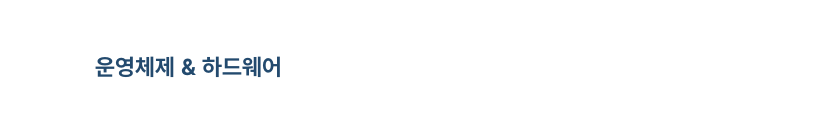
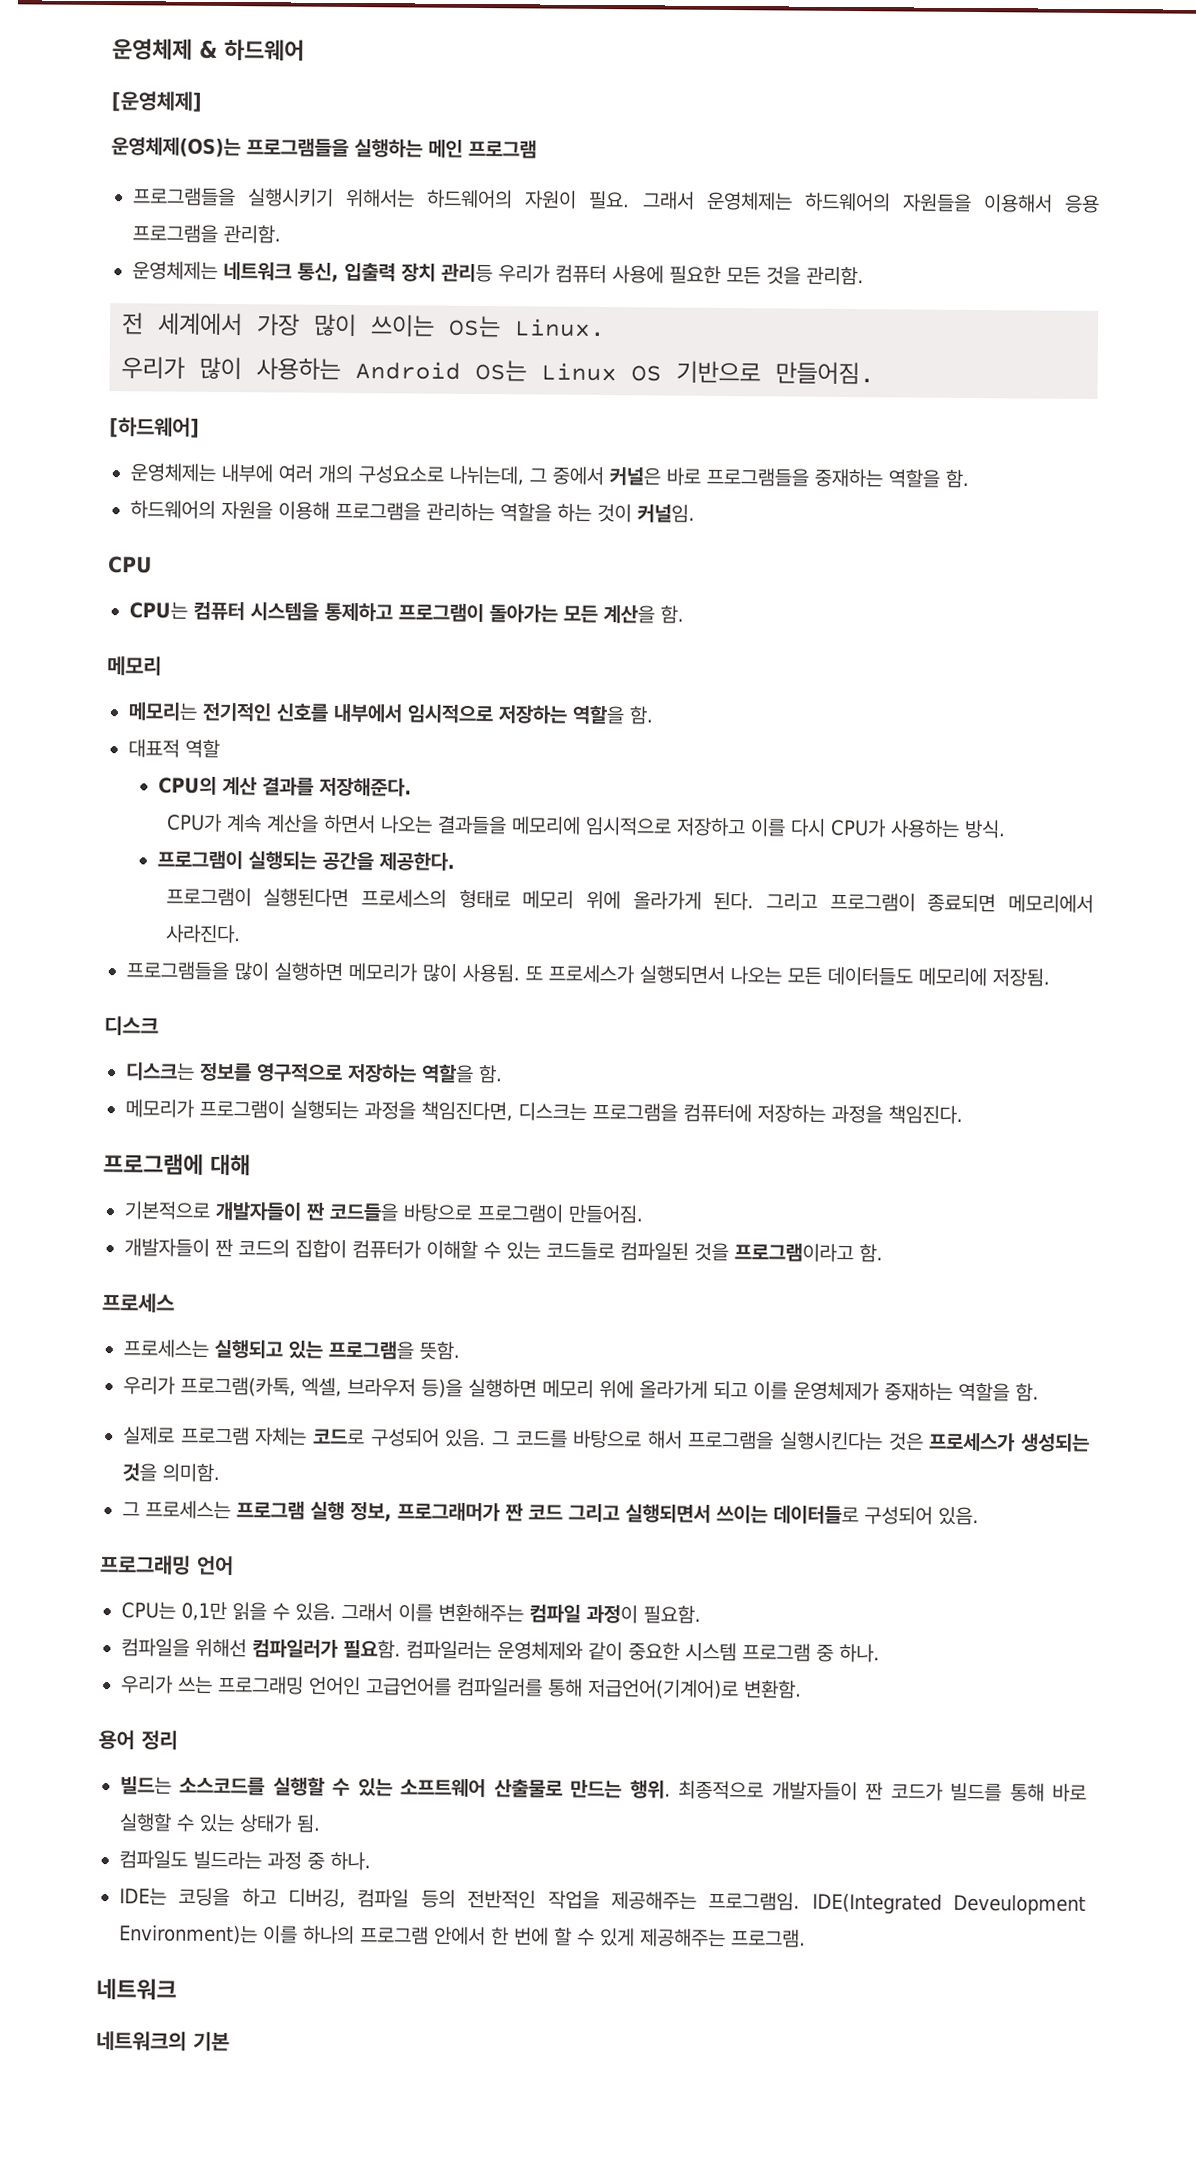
(283, 67) none -> [111,91,202,112] [111,137,537,159] [133,187,1100,213] [132,224,281,244] [132,261,864,286] [121,312,606,338] [121,356,875,385] [109,417,200,438] [130,463,969,488] [130,500,695,523] [108,556,152,574] [129,601,684,624] [107,656,162,676] [128,702,654,725] [128,739,220,758] [158,776,413,797] [165,813,1006,839] [157,850,456,871] [165,887,1094,913] [165,924,241,944] [126,961,1050,987] [104,1016,159,1036] [125,1062,503,1084] [125,1099,963,1124] [103,1153,251,1177] [124,1201,643,1224] [124,1238,883,1263] [102,1293,175,1313] [123,1339,460,1360] [123,1376,1039,1402] [123,1426,1090,1452] [122,1463,220,1482] [122,1500,979,1526] [100,1555,234,1576] [121,1601,701,1624] [121,1638,880,1663] [121,1675,802,1700] [98,1730,178,1750] [120,1776,1088,1802] [119,1813,321,1833] [119,1850,371,1871] [119,1887,1086,1916] [119,1924,806,1948] [96,1978,177,2001] [96,2031,230,2052] // [운영체제] // 운영체제(OS)는 프로그램들을 실행하는 메인 프로그램 // 프로그램들을 실행시키기 위해서는 하드웨어의 자원이 필요. 그래서 운영체제는 하드웨어의 자원들을 이용해서 응용 프로그램을 관리함. // 운영체제는 네트워크 통신, 입출력 장치 관리등 우리가 컴퓨터 사용에 필요한 모든 것을 관리함. // 전 세계에서 가장 많이 쓰이는 OS는 Linux. // 우리가 많이 사용하는 Android OS는 Linux OS 기반으로 만들어짐. // [하드웨어] // 운영체제는 내부에 여러 개의 구성요소로 나뉘는데, 그 중에서 커널은 바로 프로그램들을 중재하는 역할을 함. // 하드웨어의 자원을 이용해 프로그램을 관리하는 역할을 하는 것이 커널임. // CPU // CPU는 컴퓨터 시스템을 통제하고 프로그램이 돌아가는 모든 계산을 함. // 메모리 // 메모리는 전기적인 신호를 내부에서 임시적으로 저장하는 역할을 함. // 대표적 역할 // CPU의 계산 결과를 저장해준다. // CPU가 계속 계산을 하면서 나오는 결과들을 메모리에 임시적으로 저장하고 이를 다시 CPU가 사용하는 방식. // 프로그램이 실행되는 공간을 제공한다. // 프로그램이 실행된다면 프로세스의 형태로 메모리 위에 올라가게 된다. 그리고 프로그램이 종료되면 메모리에서 사라진다. // 프로그램들을 많이 실행하면 메모리가 많이 사용됨. 또 프로세스가 실행되면서 나오는 모든 데이터들도 메모리에 저장됨. // 디스크 // 디스크는 정보를 영구적으로 저장하는 역할을 함. // 메모리가 프로그램이 실행되는 과정을 책임진다면, 디스크는 프로그램을 컴퓨터에 저장하는 과정을 책임진다. // 프로그램에 대해 // 기본적으로 개발자들이 짠 코드들을 바탕으로 프로그램이 만들어짐. // 개발자들이 짠 코드의 집합이 컴퓨터가 이해할 수 있는 코드들로 컴파일된 것을 프로그램이라고 함. // 프로세스 // 프로세스는 실행되고 있는 프로그램을 뜻함. // 우리가 프로그램(카톡, 엑셀, 브라우저 등)을 실행하면 메모리 위에 올라가게 되고 이를 운영체제가 중재하는 역할을 함. // 실제로 프로그램 자체는 코드로 구성되어 있음. 그 코드를 바탕으로 해서 프로그램을 실행시킨다는 것은 프로세스가 생성되는 것을 의미함. // 그 프로세스는 프로그램 실행 정보, 프로그래머가 짠 코드 그리고 실행되면서 쓰이는 데이터들로 구성되어 있음. // 프로그래밍 언어 // CPU는 0,1만 읽을 수 있음. 그래서 이를 변환해주는 컴파일 과정이 필요함. // 컴파일을 위해선 컴파일러가 필요함. 컴파일러는 운영체제와 같이 중요한 시스템 프로그램 중 하나. // 우리가 쓰는 프로그래밍 언어인 고급언어를 컴파일러를 통해 저급언어(기계어)로 변환함. // 용어 정리 // 빌드는 소스코드를 실행할 수 있는 소프트웨어 산출물로 만드는 행위. 최종적으로 개발자들이 짠 코드가 빌드를 통해 바로 실행할 수 있는 상태가 됨. // 컴파일도 빌드라는 과정 중 하나. // IDE는 코딩을 하고 디버깅, 컴파일 등의 전반적인 작업을 제공해주는 프로그램임. IDE(Integrated Deveulopment Environment)는 이를 하나의 프로그램 안에서 한 번에 할 수 있게 제공해주는 프로그램. // 네트워크 // 네트워크의 기본

